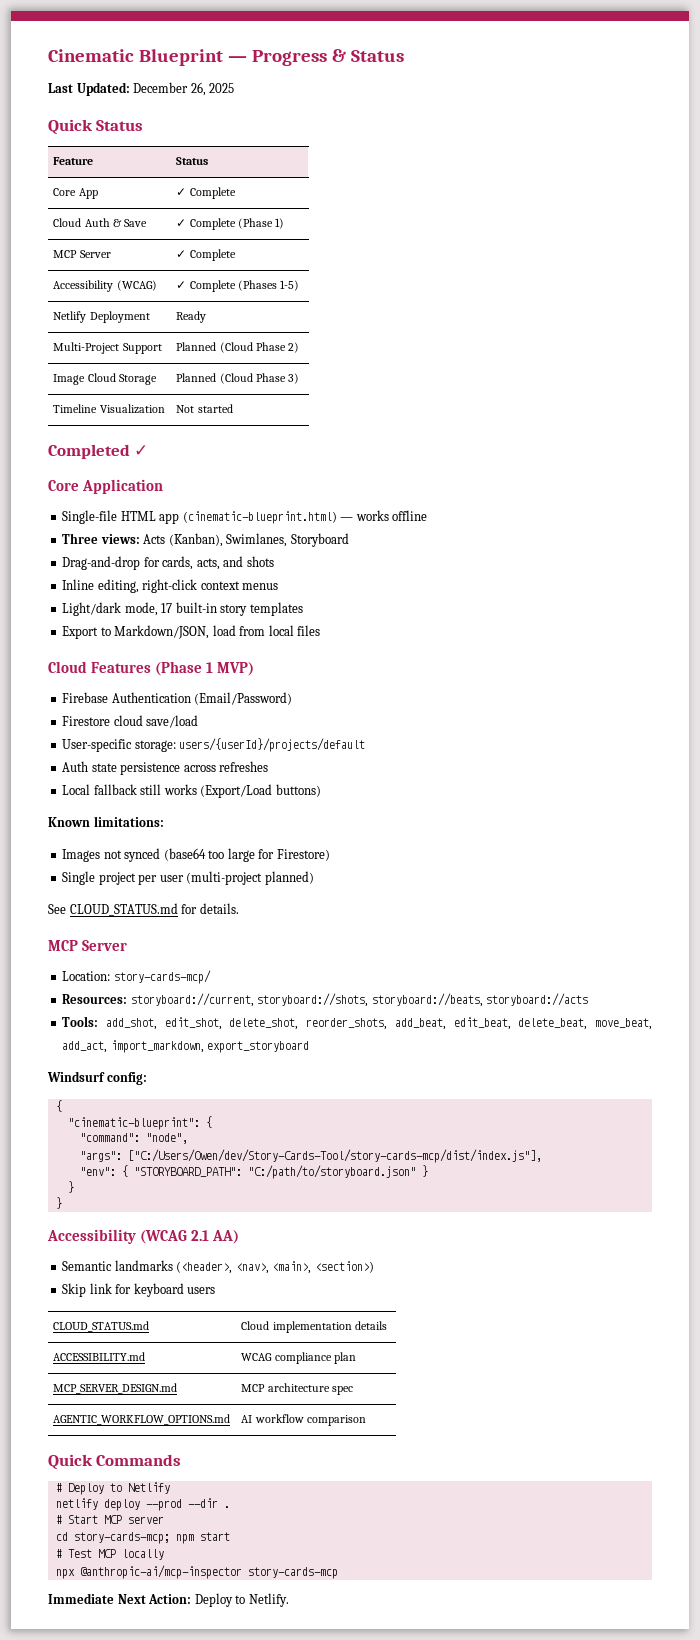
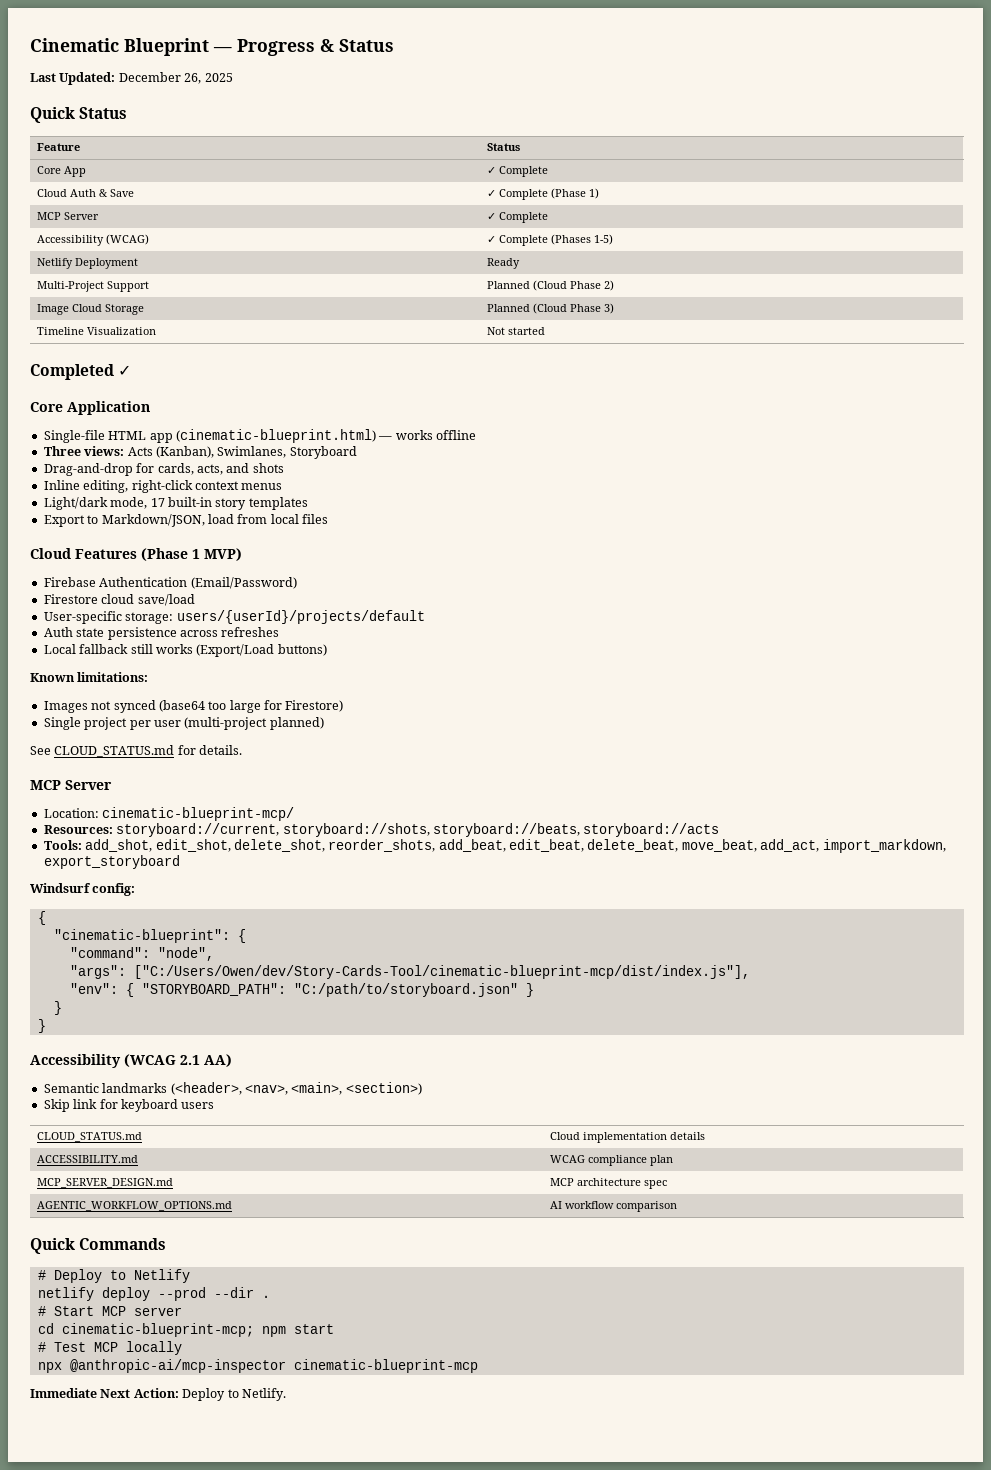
[113,970,211,984] story-cards-mcp/ -> [102,807,295,821] cinematic-blueprint-mcp/
[127,1149,542,1163] ["C:/Users/Owen/dev/Story-Cards-Tool/story-cards-mcp/dist/index.js"], -> [133,965,750,979] ["C:/Users/Owen/dev/Story-Cards-Tool/cinematic-blueprint-mcp/dist/index.js"],
[73,1532,170,1544] story-cards-mcp; -> [61,1323,254,1337] cinematic-blueprint-mcp;
[247,1567,338,1579] story-cards-mcp -> [293,1359,478,1373] cinematic-blueprint-mcp

